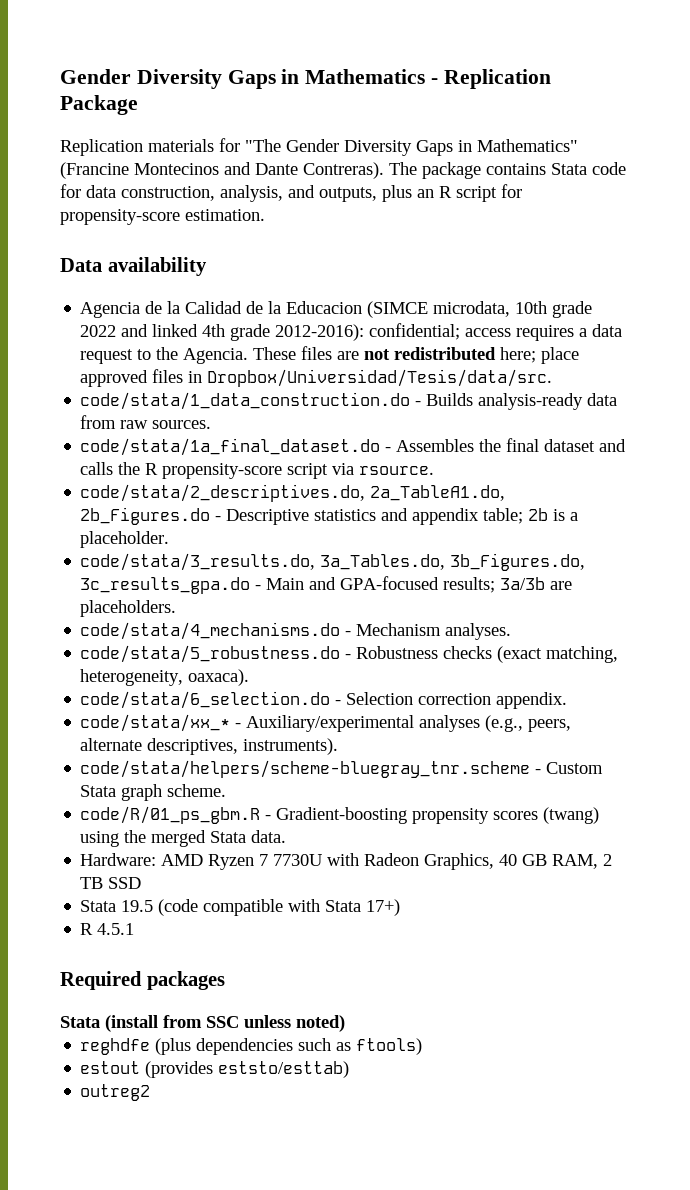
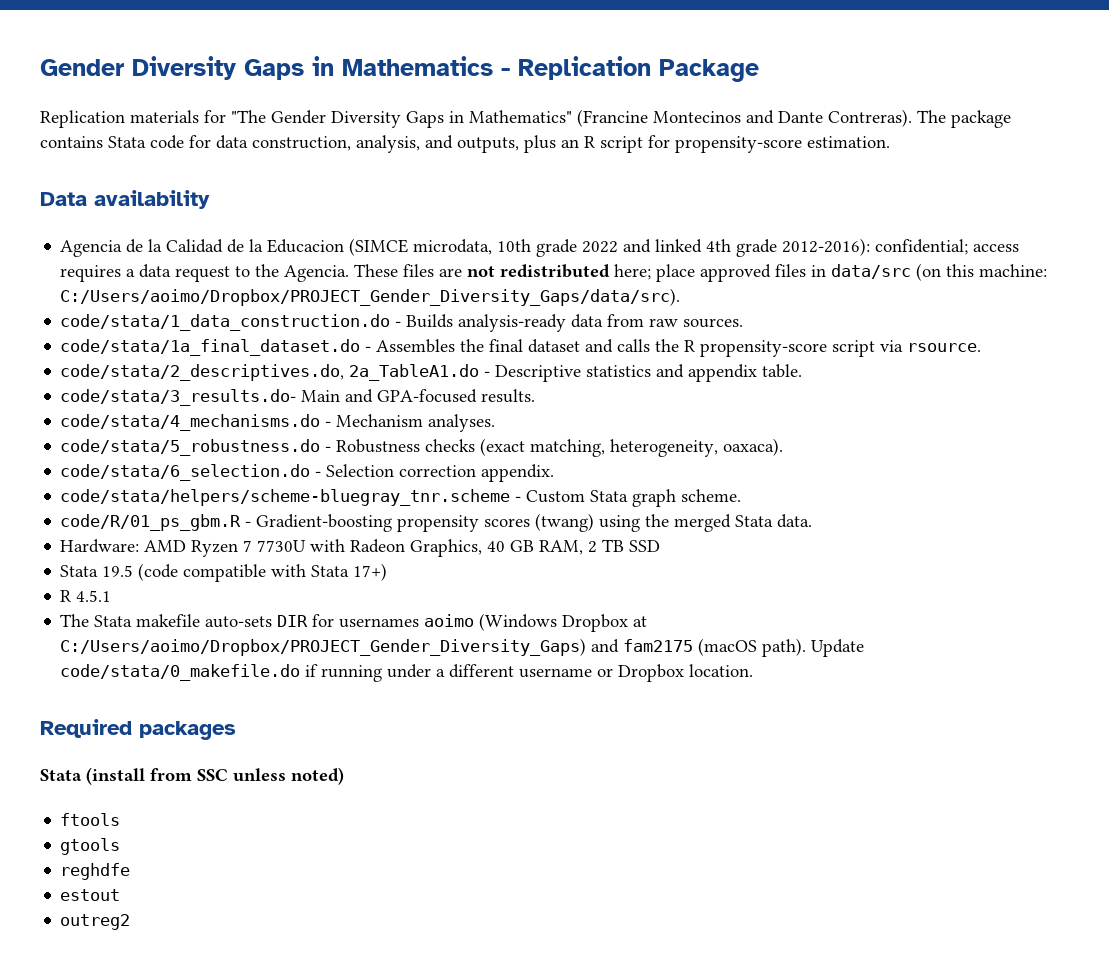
[207,369,553,387] Dropbox/Universidad/Tesis/data/src. -> [831,263,1048,281] [60,288,681,306] data/src (on this machine: C:/Users/aoimo/Dropbox/PROJECT_Gender_Diversity_Gaps/data/src).
[370,485,506,501] [80,507,211,525] 2a_TableA1.do, 2b_Figures.do -> [349,364,480,381] 2a_TableA1.do
[483,508,579,524] [80,531,170,548] [80,553,586,571] [80,576,573,594] [80,600,177,617] table; 2b is a placeholder. // code/stata/3_results.do, 3a_Tables.do, 3b_Figures.do, 3c_results_gpa.do - Main and GPA-focused results; 3a/3b are placeholders. -> [762,364,803,378] [60,389,536,406] table. // code/stata/3_results.do- Main and GPA-focused results.
[80,714,572,732] [80,738,339,755] // code/stata/xx_* - Auxiliary/experimental analyses (e.g., peers, alternate descriptives, instruments). -> (555, 473) none
(135, 929) none -> [60,613,648,632] [60,638,865,657] [60,664,754,682] // The Stata makefile auto-sets DIR for usernames aoimo (Windows Dropbox at C:/Users/aoimo/Dropbox/PROJECT_Gender_Diversity_Gaps) and fam2175 (macOS path). Update code/stata/0_makefile.do if running under a different username or Dropbox location.
(345, 1023) none -> [60,813,121,826] [60,838,121,855] // ftools // gtools
[155,1038,423,1055] (plus dependencies such as ftools) -> (131, 871) none
[145,1061,350,1078] (provides eststo/esttab) -> (121, 895) none

